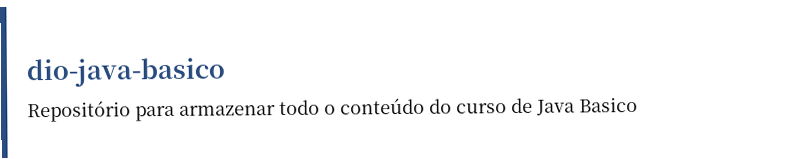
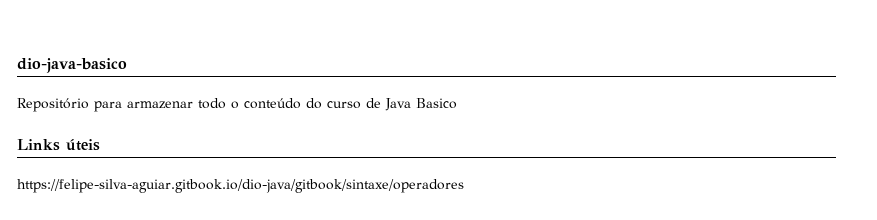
(638, 104) none -> [17,139,100,151] [17,179,464,193] // Links úteis // https://felipe-silva-aguiar.gitbook.io/dio-java/gitbook/sintaxe/operadores

